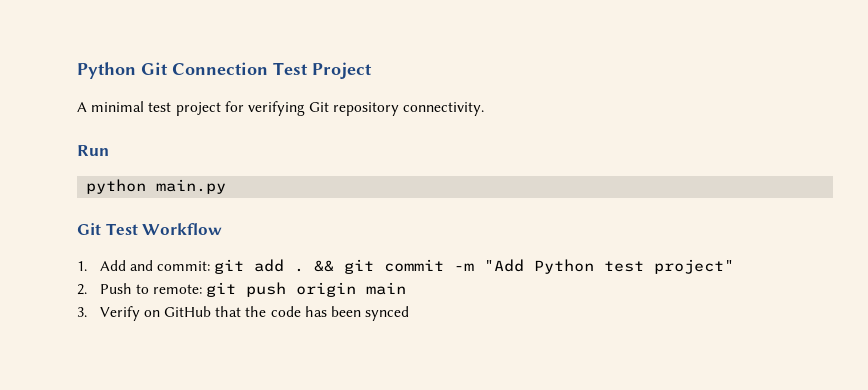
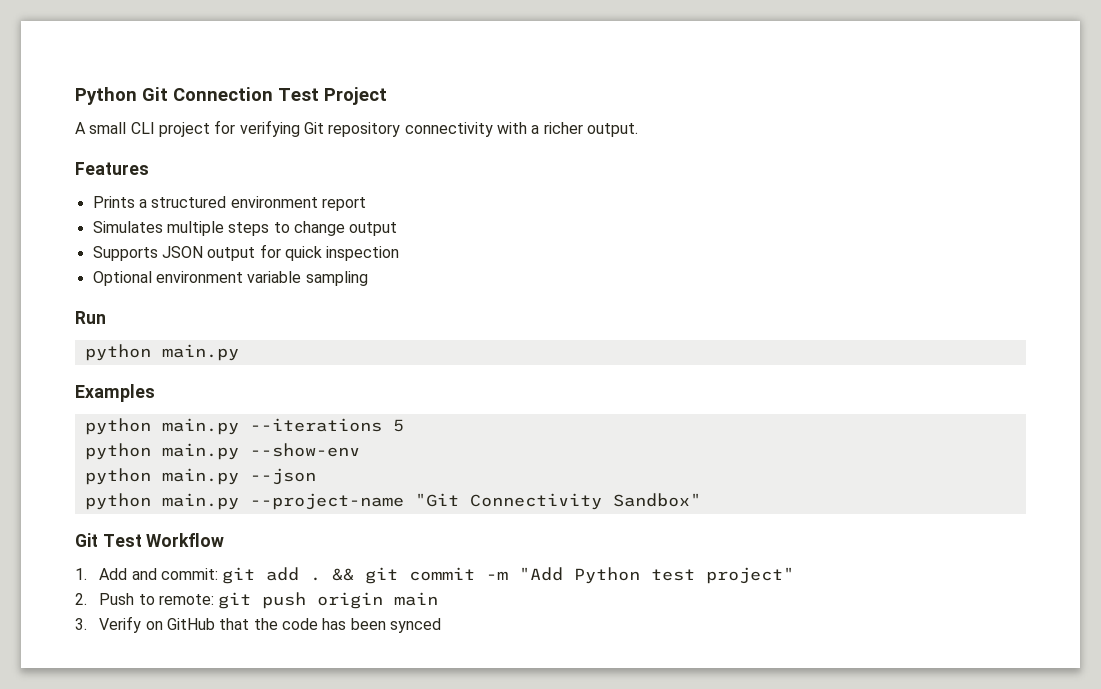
[91,101,172,112] minimal test -> [89,122,155,134] small CLI
[403,102,485,116] [77,145,109,156] [86,179,227,194] connectivity. // Run // python main.py -> [404,122,638,137] [75,162,149,175] [92,196,366,211] [92,221,398,236] [92,244,400,261] [92,271,368,286] [75,311,106,324] [84,344,239,361] [75,384,155,402] [84,418,404,435] [84,443,360,460] [84,468,316,485] [84,493,701,510] connectivity with a richer output. // Features // Prints a structured environment report // Simulates multiple steps to change output // Supports JSON output for quick inspection // Optional environment variable sampling // Run // python main.py // Examples // python main.py --iterations 5 // python main.py --show-env // python main.py --json // python main.py --project-name "Git Connectivity Sandbox"

